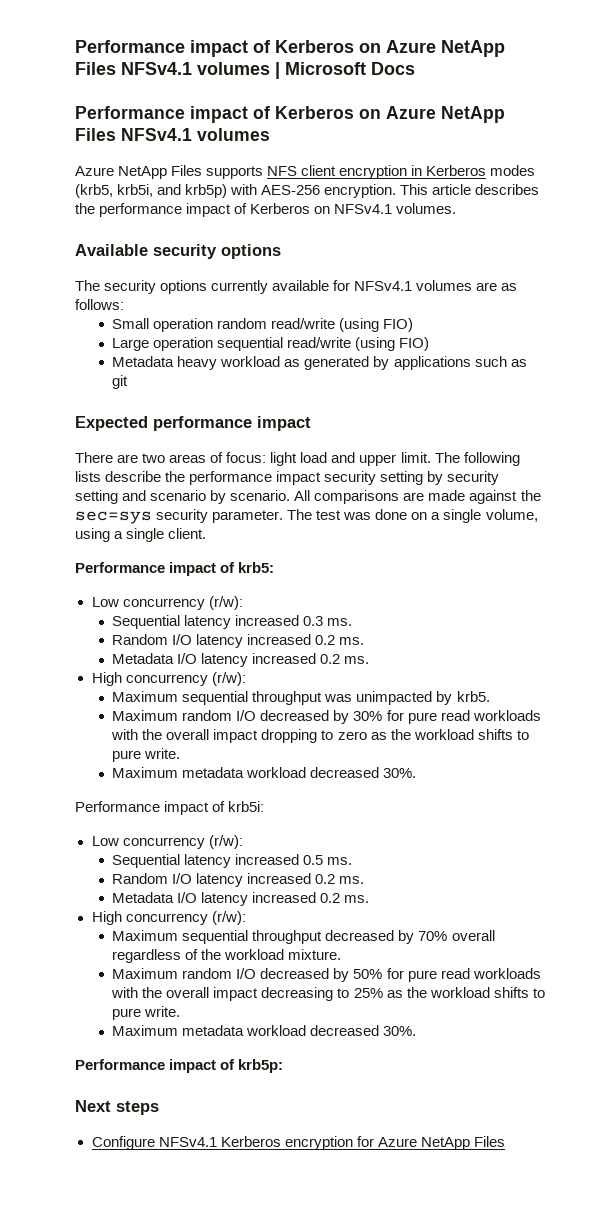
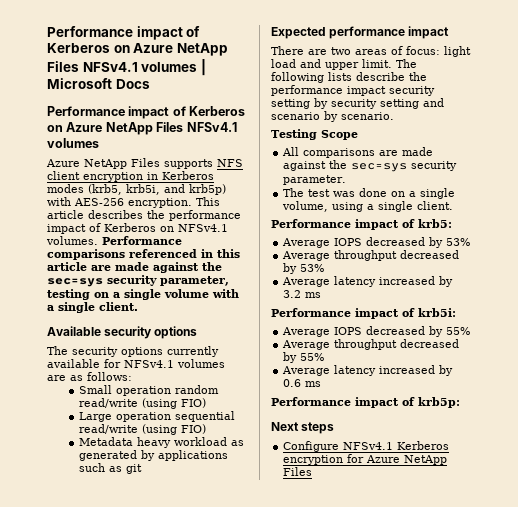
(457, 208) none -> [102,236,182,245] [47,249,240,260] [47,262,222,273] [47,275,229,287] [47,289,239,300] [47,302,138,313] Performance comparisons referenced in this article are made against the sec=sys security parameter, testing on a single volume with a single client.
(291, 495) none -> [271,129,358,140] // Testing Scope //
(284, 516) none -> (347, 180) //
[91,596,243,610] [112,615,353,629] [112,634,365,648] [112,653,370,667] [91,672,246,686] [112,691,490,705] [112,710,541,724] [111,729,529,743] [112,748,181,762] [112,767,417,778] [75,801,265,815] [91,835,243,849] [112,854,353,868] [112,873,365,887] [112,892,370,906] [91,911,246,925] [112,930,495,944] [112,949,342,963] [112,968,541,982] [111,987,545,1001] [112,1006,181,1020] [112,1025,417,1036] Low concurrency (r/w): // Sequential latency increased 0.3 ms. // Random I/O latency increased 0.2 ms. // Metadata I/O latency increased 0.2 ms. // High concurrency (r/w): // Maximum sequential throughput was unimpacted by krb5. // Maximum random I/O decreased by 30% for pure read workloads with the overall impact dropping to zero as the workload shifts to pure write. // Maximum metadata workload decreased 30%. // Performance impact of krb5i: // Low concurrency (r/w): // Sequential latency increased 0.5 ms. // Random I/O latency increased 0.2 ms. // Metadata I/O latency increased 0.2 ms. // High concurrency (r/w): // Maximum sequential throughput decreased by 70% overall regardless of the workload mixture. // Maximum random I/O decreased by 50% for pure read workloads with the overall impact decreasing to 25% as the workload shifts to pure write. // Maximum metadata workload decreased 30%. -> [282,237,471,248] [282,250,460,261] [283,263,325,274] [282,276,454,287] [283,290,322,298] [271,308,456,319] [282,326,471,337] [282,339,460,350] [283,352,325,363] [282,365,454,376] [283,379,322,387] Average IOPS decreased by 53% // Average throughput decreased by 53% // Average latency increased by 3.2 ms // Performance impact of krb5i: // Average IOPS decreased by 55% // Average throughput decreased by 55% // Average latency increased by 0.6 ms

